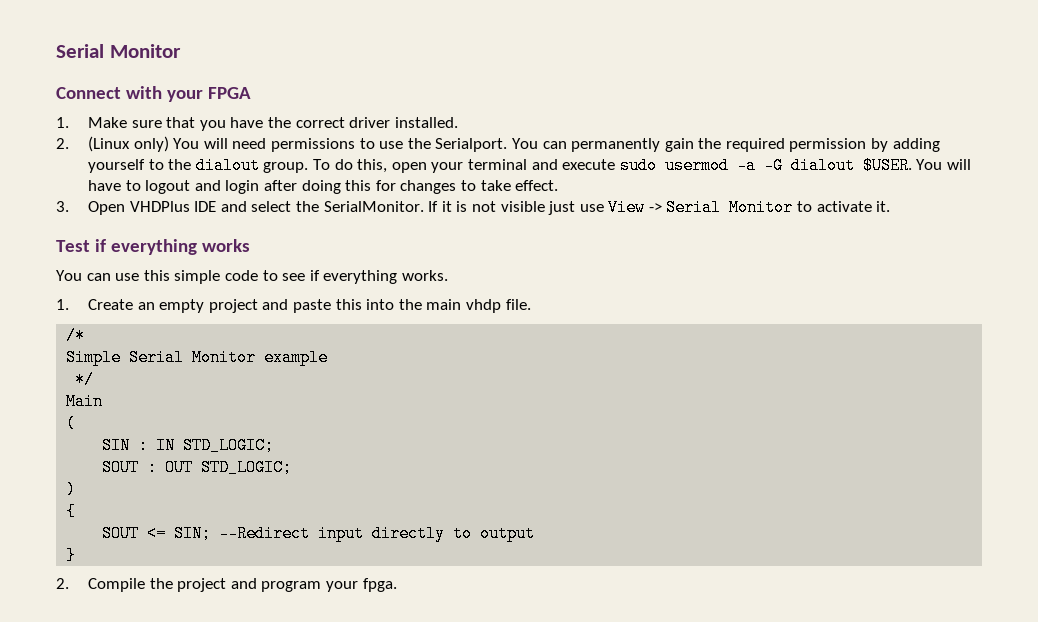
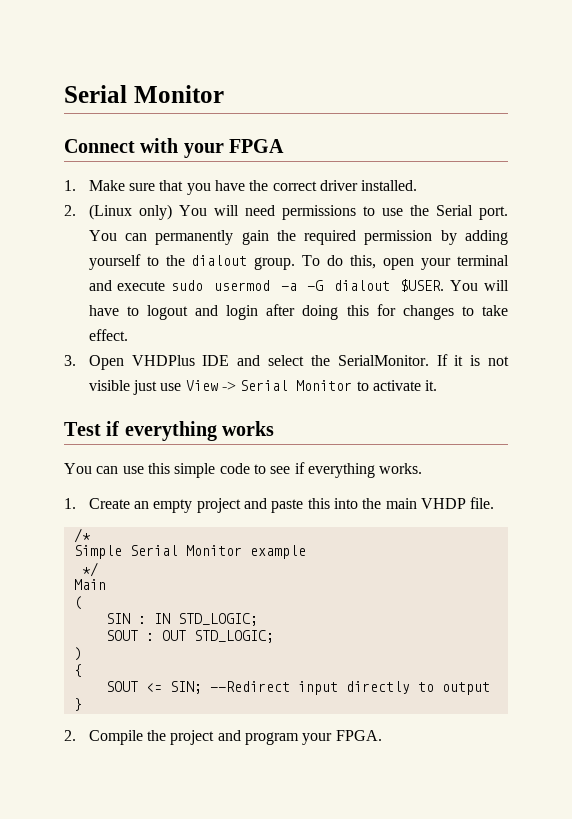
[435,138,508,152] Serialport. -> [435,205,509,220] Serial port.
[465,299,501,313] vhdp -> [420,498,466,509] VHDP
[362,578,397,592] fpga. -> [335,730,382,741] FPGA.

